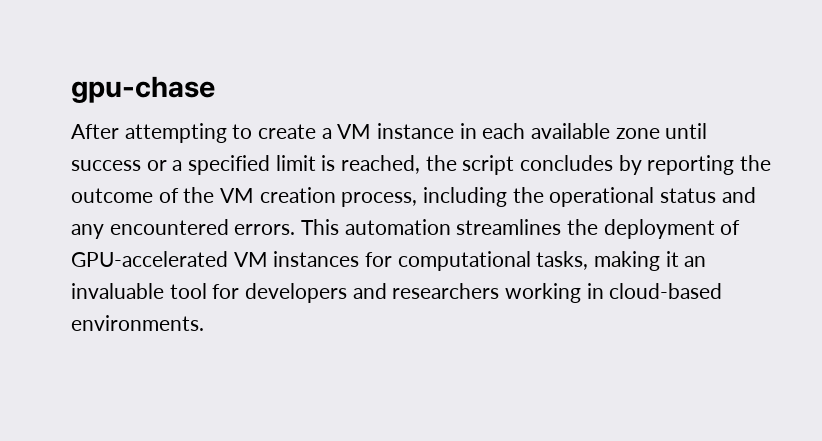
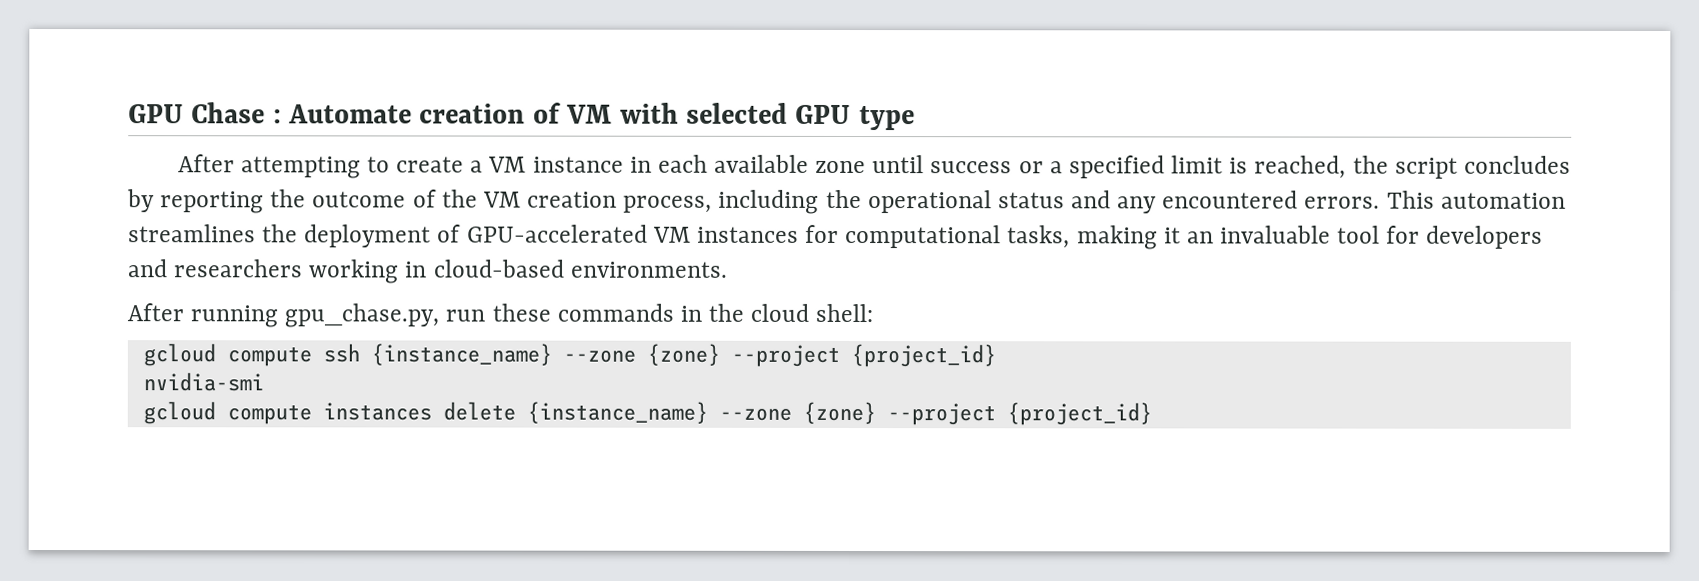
[71,76,215,103] gpu-chase -> [128,102,915,131] GPU Chase : Automate creation of VM with selected GPU type
(204, 323) none -> [127,303,874,328] [142,343,996,368] [142,372,264,392] [142,401,1152,426] // After running gpu_chase.py, run these commands in the cloud shell: // gcloud compute ssh {instance_name} --zone {zone} --project {project_id} // nvidia-smi // gcloud compute instances delete {instance_name} --zone {zone} --project {project_id}

